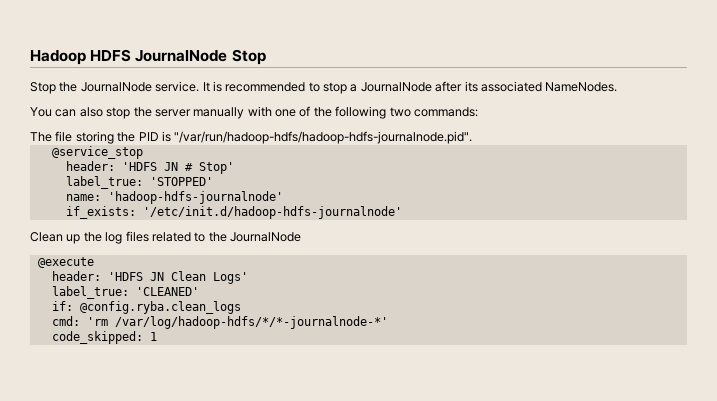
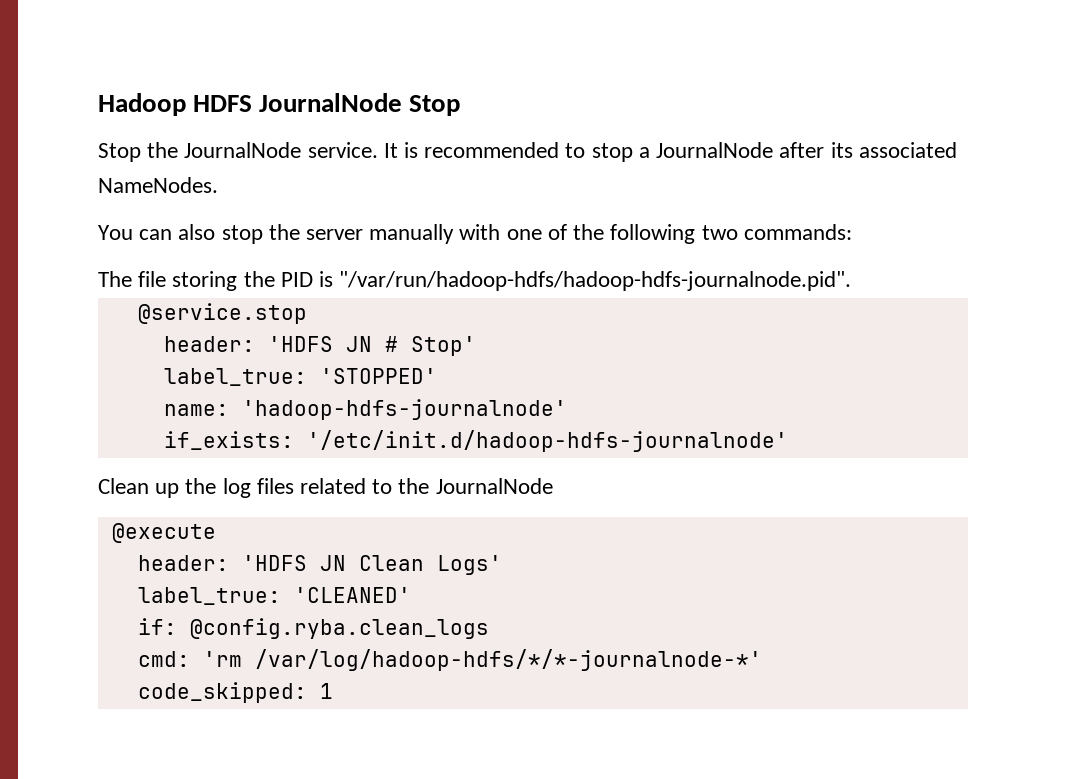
[51,146,143,159] @service_stop -> [137,303,307,324] @service.stop

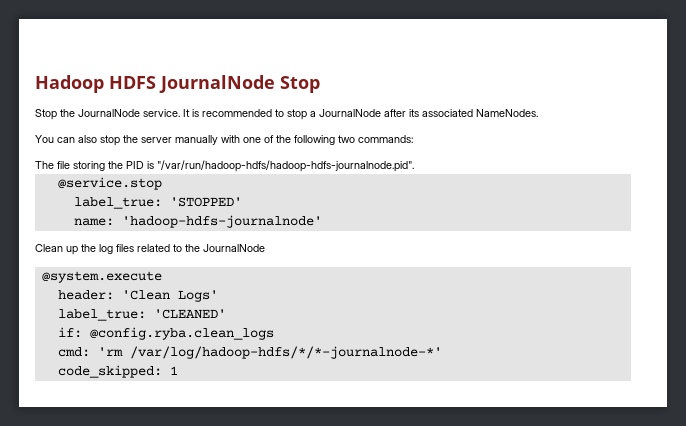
[163,336,476,356] // header: 'HDFS JN # Stop' -> (162, 183) none
[163,430,788,452] // if_exists: '/etc/init.d/hadoop-hdfs-journalnode' -> (322, 221) none
[111,523,216,543] [137,555,424,571] @execute // header: 'HDFS JN Clean -> [41,271,162,283] [57,290,170,300] @system.execute // header: 'Clean

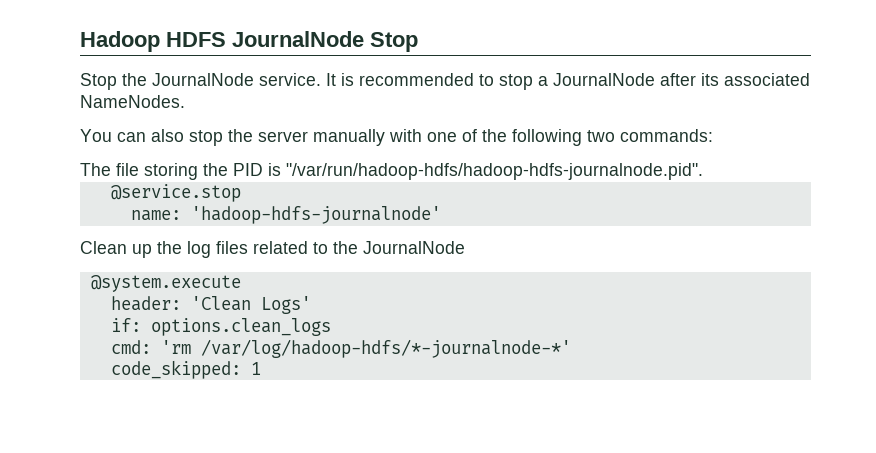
[73,197,242,209] // label_true: 'STOPPED' -> (241, 193) none
[57,309,226,321] // label_true: 'CLEANED' -> (311, 305) none
[89,327,274,340] @config.ryba.clean_logs -> [150,318,331,336] options.clean_logs
[129,346,442,359] /var/log/hadoop-hdfs/*/*-journalnode-*' -> [200,339,571,358] /var/log/hadoop-hdfs/*-journalnode-*'

